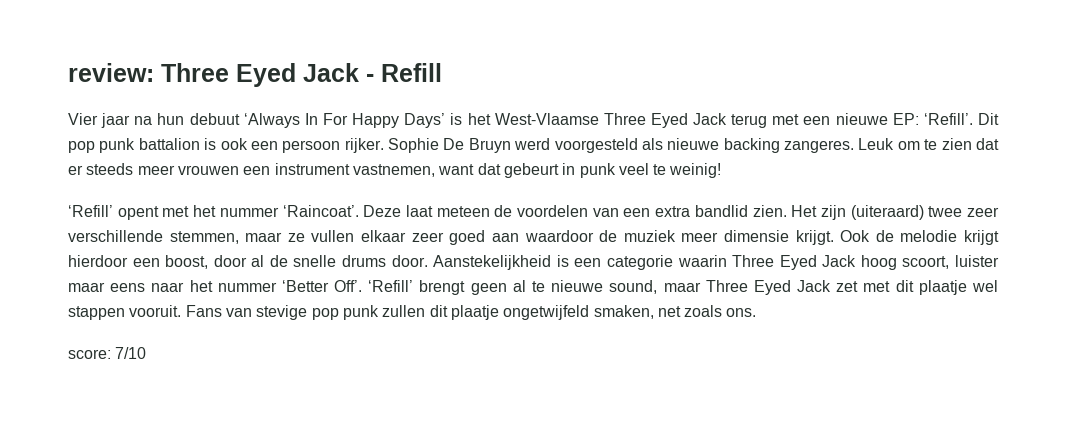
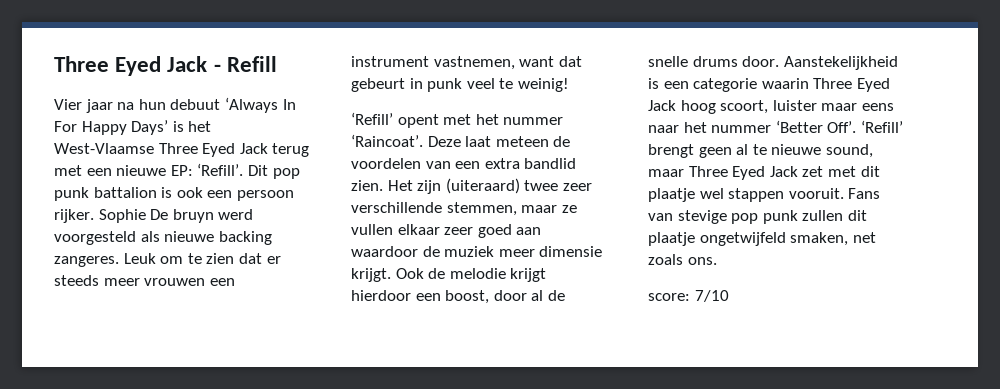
[68,63,154,82] review: -> (54, 64) none
[468,138,511,153] Bruyn -> [172,209,214,223] bruyn

